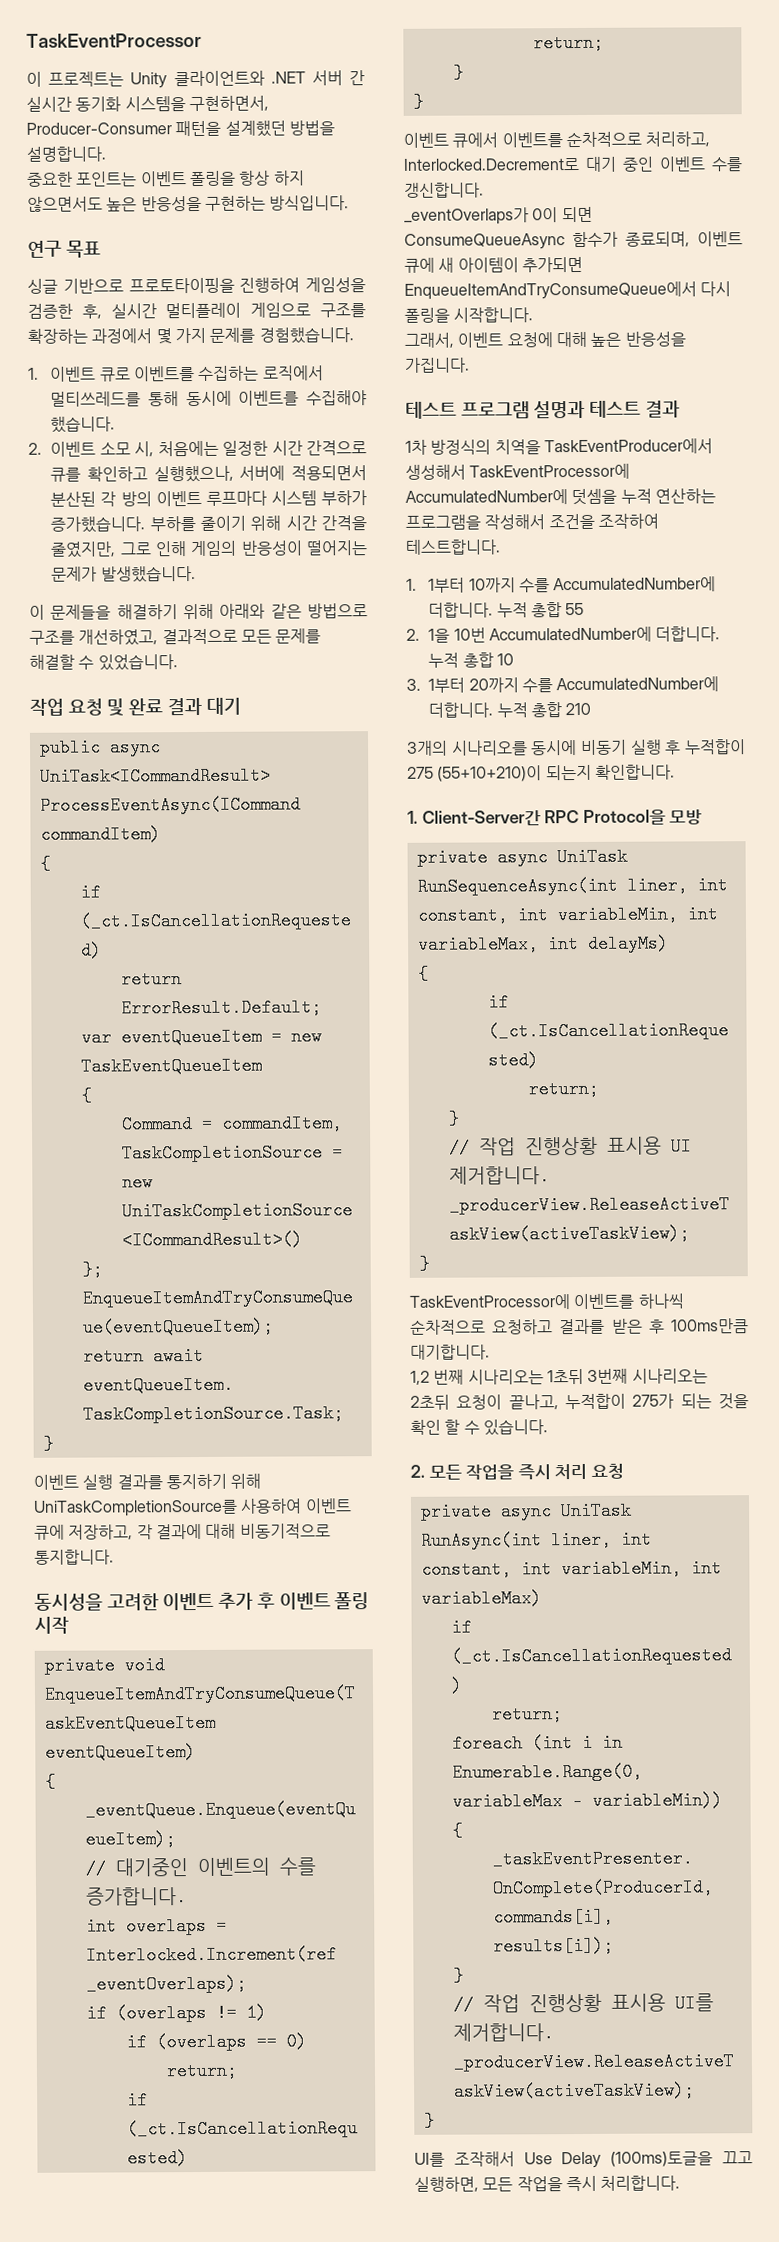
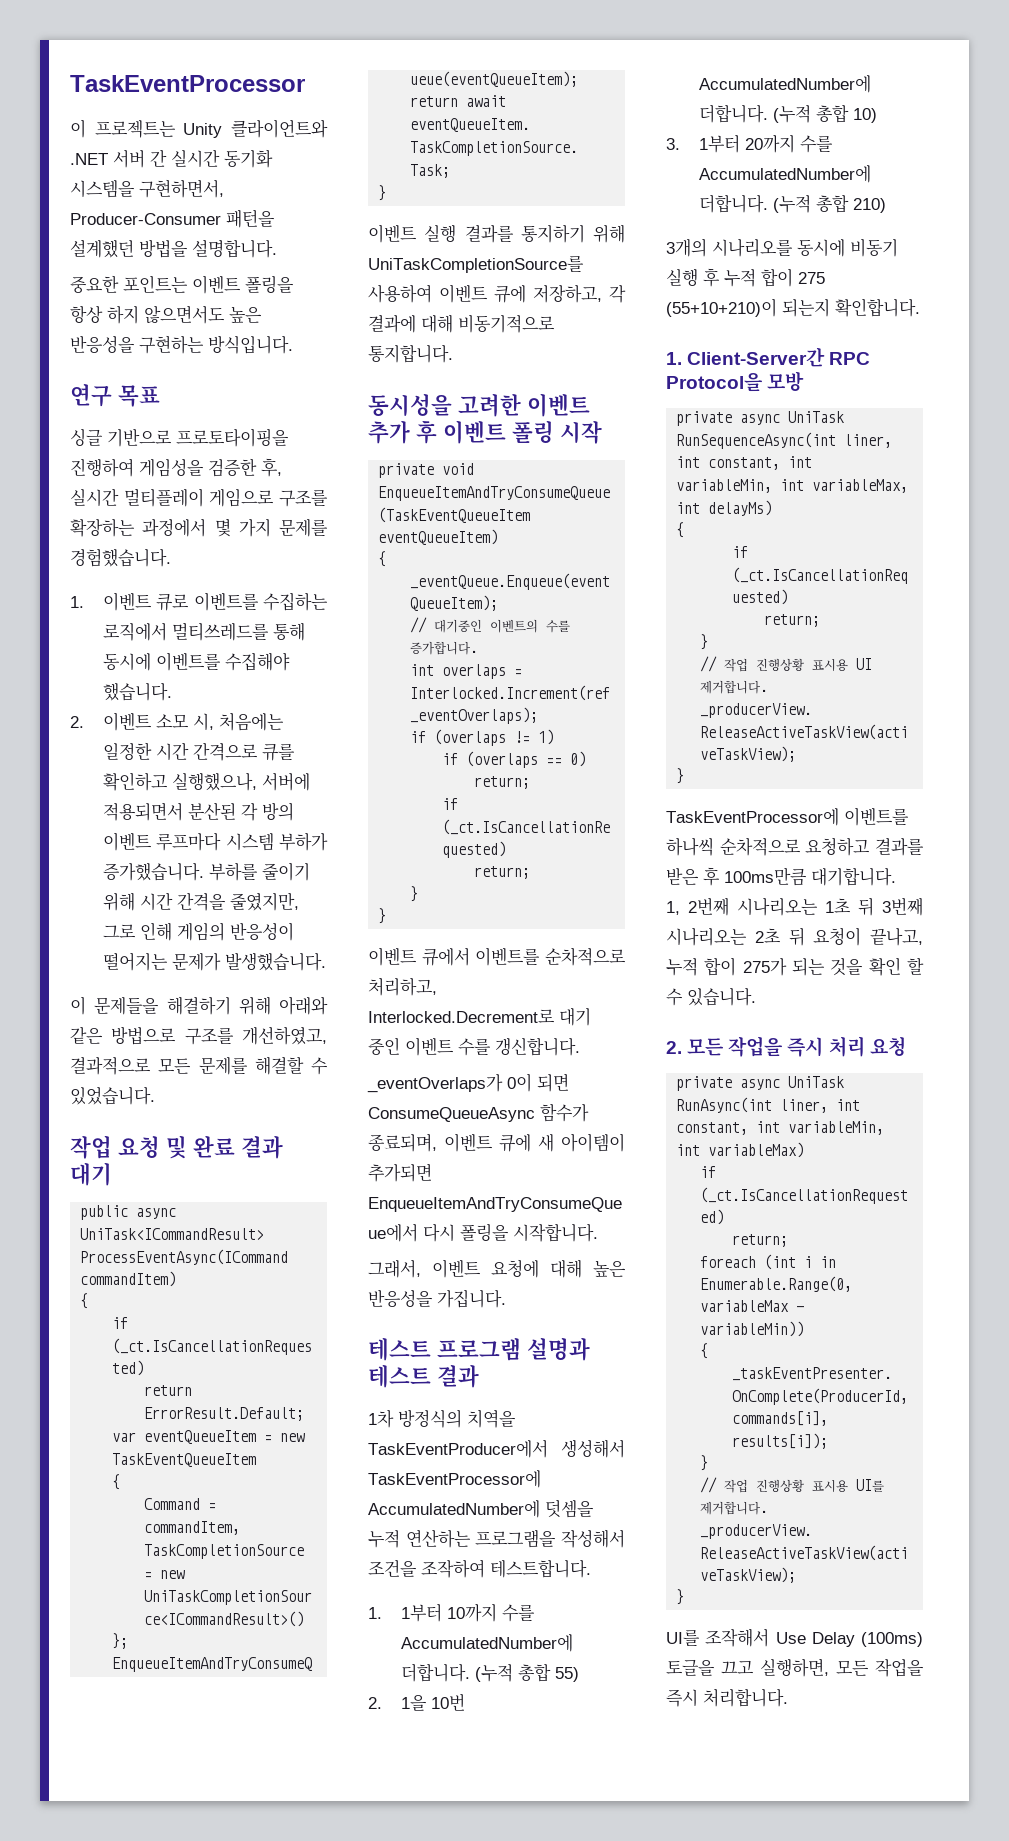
[496,602,585,618] 누적 총합 55 -> [475,1664,580,1682] (누적 총합 55)
[428,652,514,668] 누적 총합 10 -> [773,105,878,123] (누적 총합 10)
[496,702,592,718] 누적 총합 210 -> [773,195,887,213] (누적 총합 210)
[685,739,746,755] 누적합이 -> [724,268,793,287] 누적 합이
[410,1368,708,1385] [410,1393,626,1410] 1,2 번째 시나리오는 1초뒤 3번째 시나리오는 2초뒤 요청이 끝나고, 누적합이 -> [666,897,923,916] [666,927,923,946] [666,957,737,976] 1, 2번째 시나리오는 1초 뒤 3번째 시나리오는 2초 뒤 요청이 끝나고, 누적 합이
[610,2151,714,2167] (100ms)토글을 -> [861,1632,923,1647] [666,1659,715,1676] (100ms) 토글을

